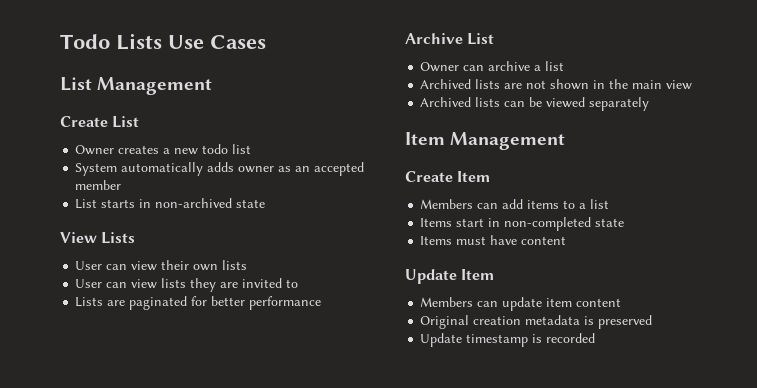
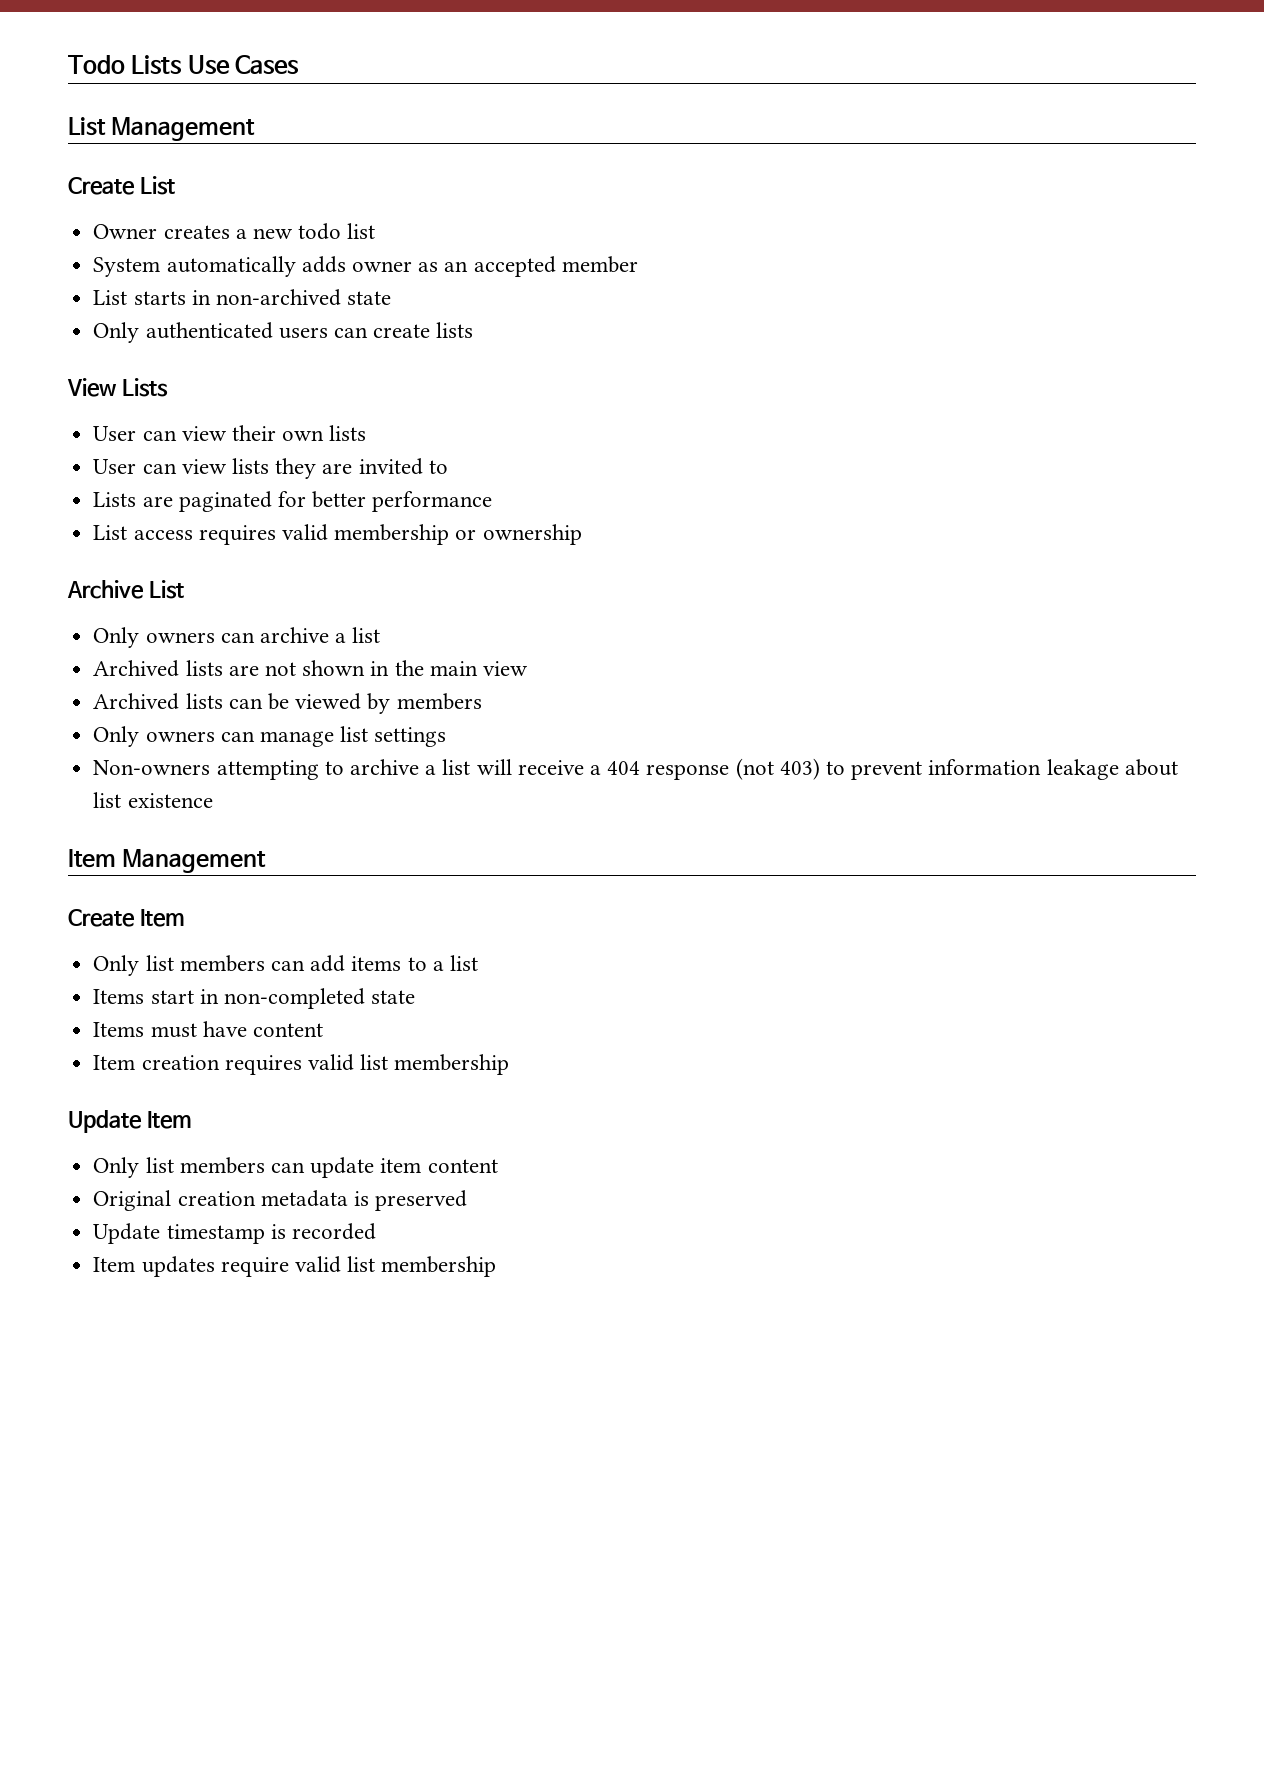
(266, 203) none -> [93,322,474,343] // Only authenticated users can create lists
(322, 303) none -> [93,524,582,545] // List access requires valid membership or ownership
[420,62,460,72] Owner -> [93,627,215,648] Only owners
[589,97,650,111] separately -> [367,693,482,714] [93,726,447,747] [93,758,1178,780] [93,792,213,808] by members // Only owners can manage list settings // Non-owners attempting to archive a list will receive a 404 response (not 403) to prevent information leakage about list existence
[420,199,474,209] Members -> [93,955,265,976] Only list members
(567, 240) none -> [93,1054,510,1075] // Item creation requires valid list membership
[420,297,474,307] Members -> [93,1157,265,1178] Only list members
(596, 338) none -> [93,1256,497,1277] // Item updates require valid list membership

